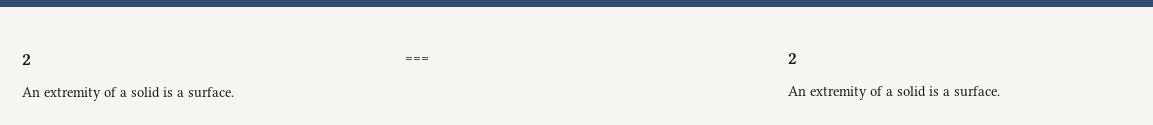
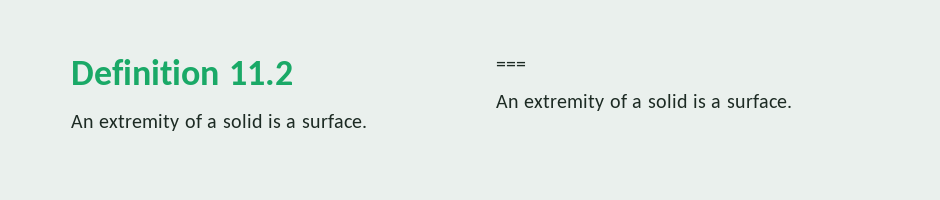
[22,54,31,65] 2 -> [71,59,293,85] Definition 11.2
[788,53,797,64] // 2 -> (526, 66) none

